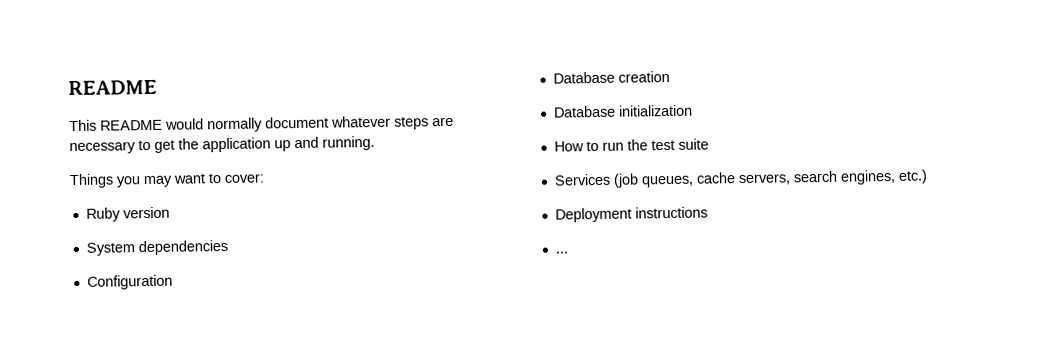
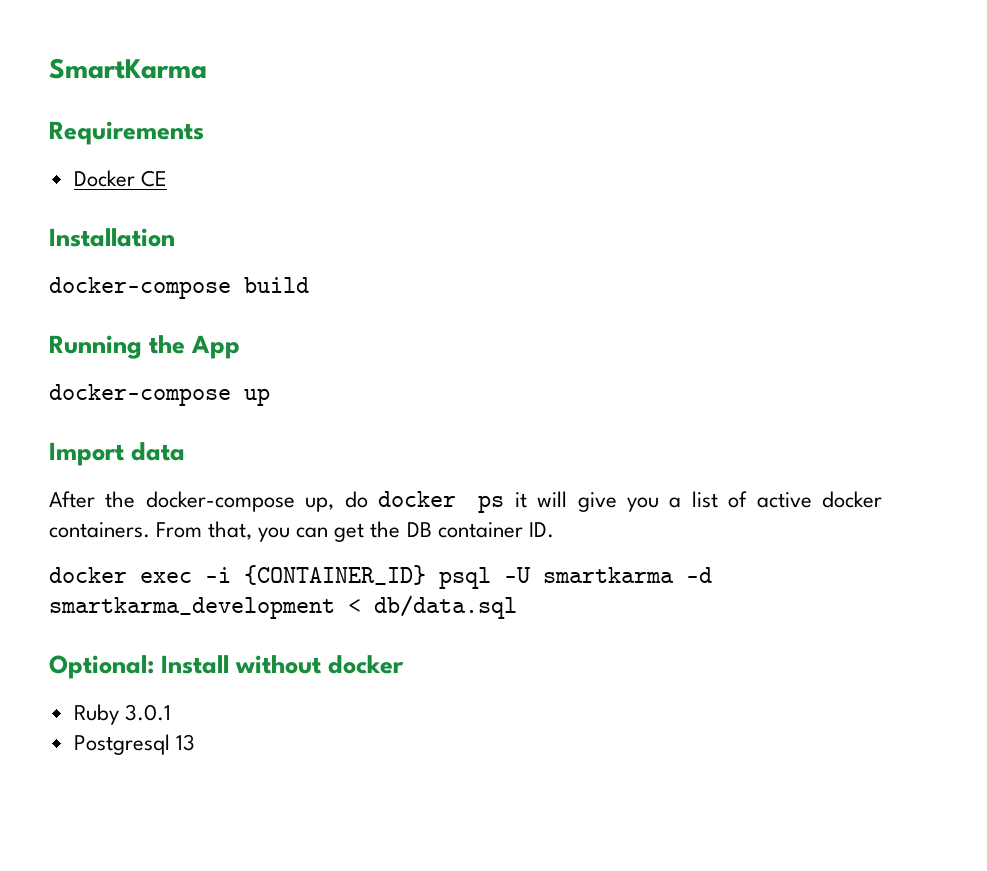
[68,79,157,96] [69,115,454,133] [69,135,375,155] [69,173,264,189] [85,206,170,222] [85,239,228,256] [86,274,173,290] [552,71,670,84] [552,104,693,118] [553,138,709,152] [553,169,928,188] [554,206,708,223] [554,251,568,254] README // This README would normally document whatever steps are necessary to get the application up and running. // Things you may want to cover: // Ruby version // System dependencies // Configuration // Database creation // Database initialization // How to run the test suite // Services (job queues, cache servers, search engines, etc.) // Deployment instructions // ... -> [49,58,207,79] [49,121,204,145] [73,170,167,187] [49,228,175,247] [49,277,309,299] [49,335,241,359] [49,384,270,406] [49,442,186,466] [49,491,882,513] [49,521,554,542] [49,565,712,589] [49,595,517,619] [49,655,405,679] [73,704,171,725] [73,734,195,755] SmartKarma // Requirements // Docker CE // Installation // docker-compose build // Running the App // docker-compose up // Import data // After the docker-compose up, do docker ps it will give you a list of active docker containers. From that, you can get the DB container ID. // docker exec -i {CONTAINER_ID} psql -U smartkarma -d smartkarma_development < db/data.sql // Optional: Install without docker // Ruby 3.0.1 // Postgresql 13

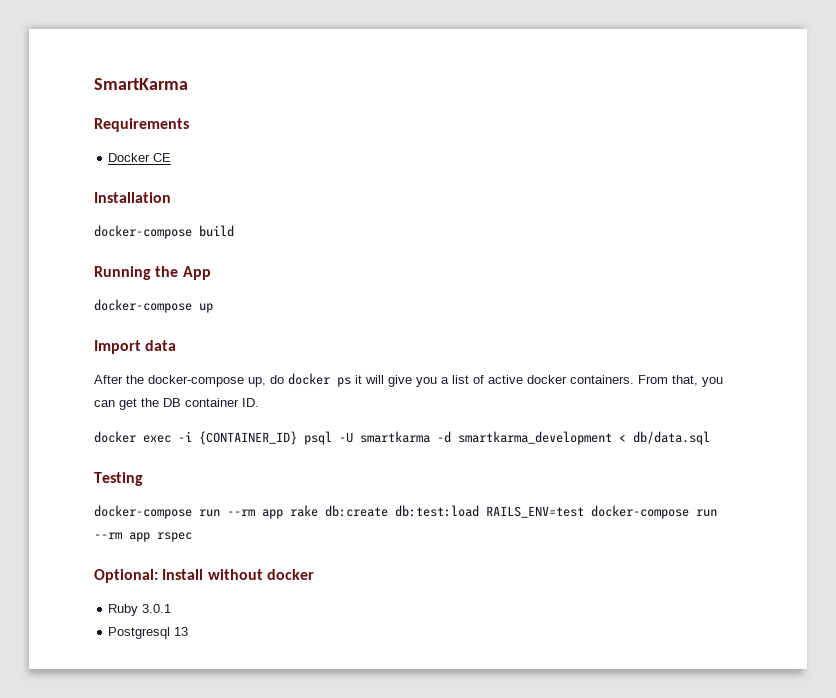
(517, 607) none -> [94,472,143,486] [94,505,717,519] [94,532,192,542] // Testing // docker-compose run --rm app rake db:create db:test:load RAILS_ENV=test docker-compose run --rm app rspec

